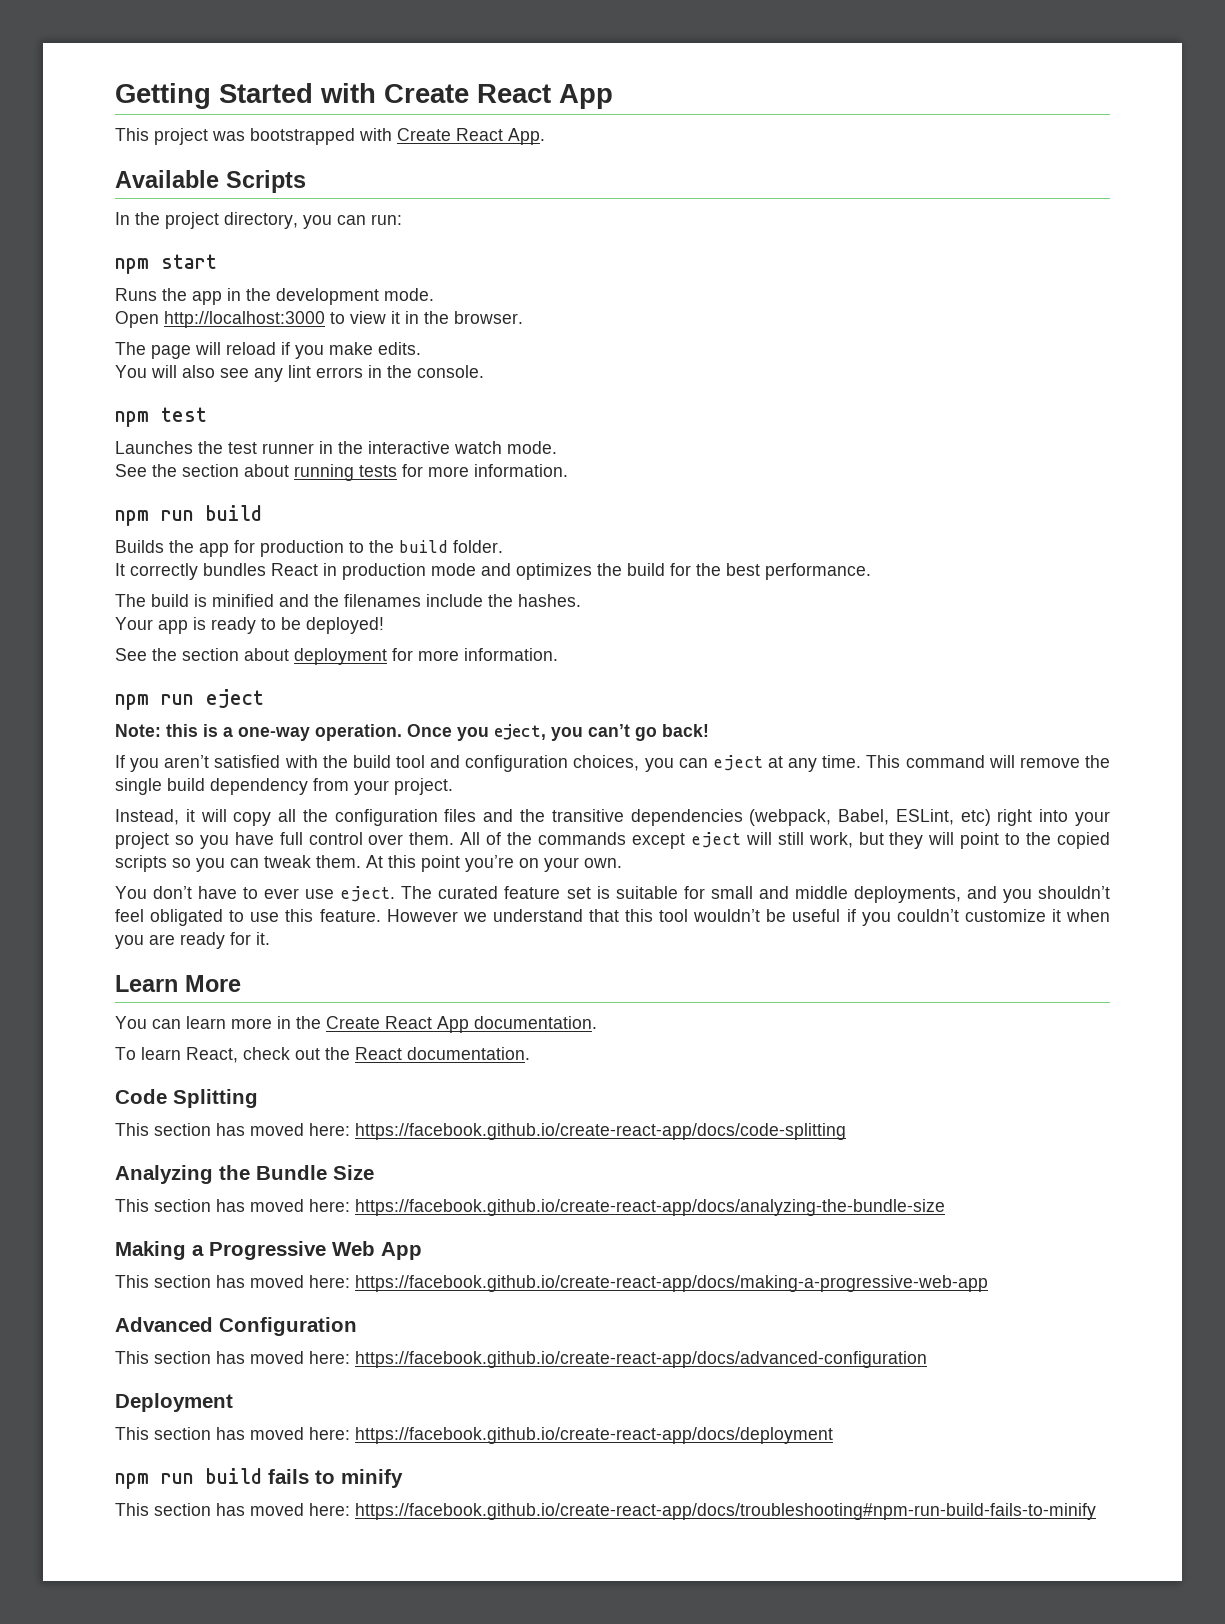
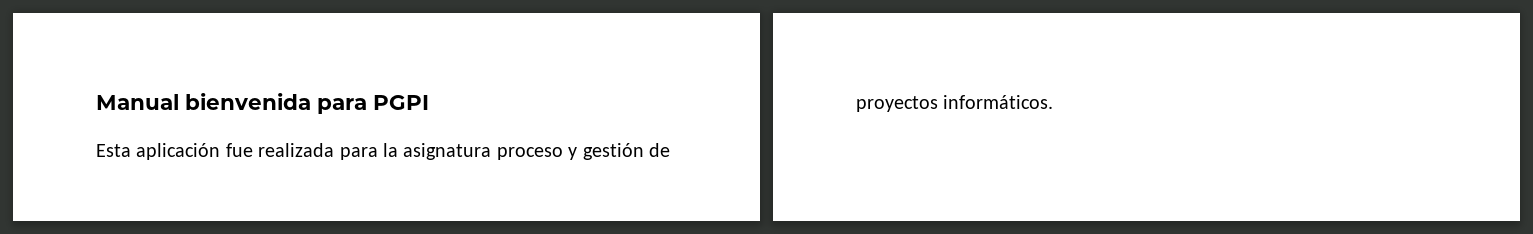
[115,83,613,109] [115,128,545,145] [115,170,306,193] [115,212,402,229] [115,254,217,274] [115,288,434,305] [115,311,523,328] [115,342,421,359] [115,365,484,382] [115,407,207,427] [115,441,557,454] [115,464,568,481] [115,505,262,526] [115,540,503,557] [115,563,871,580] [115,594,581,607] [115,617,384,634] [115,648,558,665] [115,689,264,710] [115,724,709,741] [115,755,1110,772] [115,778,453,795] [115,809,1111,826] [115,832,1110,849] [115,855,622,872] [115,886,1110,903] [115,909,1111,926] [115,932,270,949] [115,975,241,992] [115,1016,597,1033] [115,1047,530,1063] [115,1089,258,1108] [115,1123,846,1140] [115,1165,374,1184] [115,1199,945,1216] [115,1241,422,1260] [115,1275,988,1292] [115,1317,357,1336] [115,1351,927,1368] [115,1393,233,1412] [115,1427,833,1444] [115,1468,403,1489] [115,1503,1096,1520] Getting Started with Create React App // This project was bootstrapped with Create React App. // Available Scripts // In the project directory, you can run: // npm start // Runs the app in the development mode. // Open http://localhost:3000 to view it in the browser. // The page will reload if you make edits. // You will also see any lint errors in the console. // npm test // Launches the test runner in the interactive watch mode. // See the section about running tests for more information. // npm run build // Builds the app for production to the build folder. // It correctly bundles React in production mode and optimizes the build for the best performance. // The build is minified and the filenames include the hashes. // Your app is ready to be deployed! // See the section about deployment for more information. // npm run eject // Note: this is a one-way operation. Once you eject, you can’t go back! // If you aren’t satisfied with the build tool and configuration choices, you can eject at any time. This command will remove the single build dependency from your project. // Instead, it will copy all the configuration files and the transitive dependencies (webpack, Babel, ESLint, etc) right into your project so you have full control over them. All of the commands except eject will still work, but they will point to the copied scripts so you can tweak them. At this point you’re on your own. // You don’t have to ever use eject. The curated feature set is suitable for small and middle deployments, and you shouldn’t feel obligated to use this feature. However we understand that this tool wouldn’t be useful if you couldn’t customize it when you are ready for it. // Learn More // You can learn more in the Create React App documentation. // To learn React, check out the React documentation. // Code Splitting // This section has moved here: https://facebook.github.io/create-react-app/docs/code-splitting // Analyzing the Bundle Size // This section has moved here: https://facebook.github.io/create-react-app/docs/analyzing-the-bundle-size // Making a Progressive Web App // This section has moved here: https://facebook.github.io/create-react-app/docs/making-a-progressive-web-app // Advanced Configuration // This section has moved here: https://facebook.github.io/create-react-app/docs/advanced-configuration // Deployment // This section has moved here: https://facebook.github.io/create-react-app/docs/deployment // npm run build fails to minify // This section has moved here: https://facebook.github.io/create-react-app/docs/troubleshooting#npm-run-build-fails-to-minify -> [96,93,429,114] [96,143,670,160] [856,95,1054,112] Manual bienvenida para PGPI // Esta aplicación fue realizada para la asignatura proceso y gestión de proyectos informáticos.

